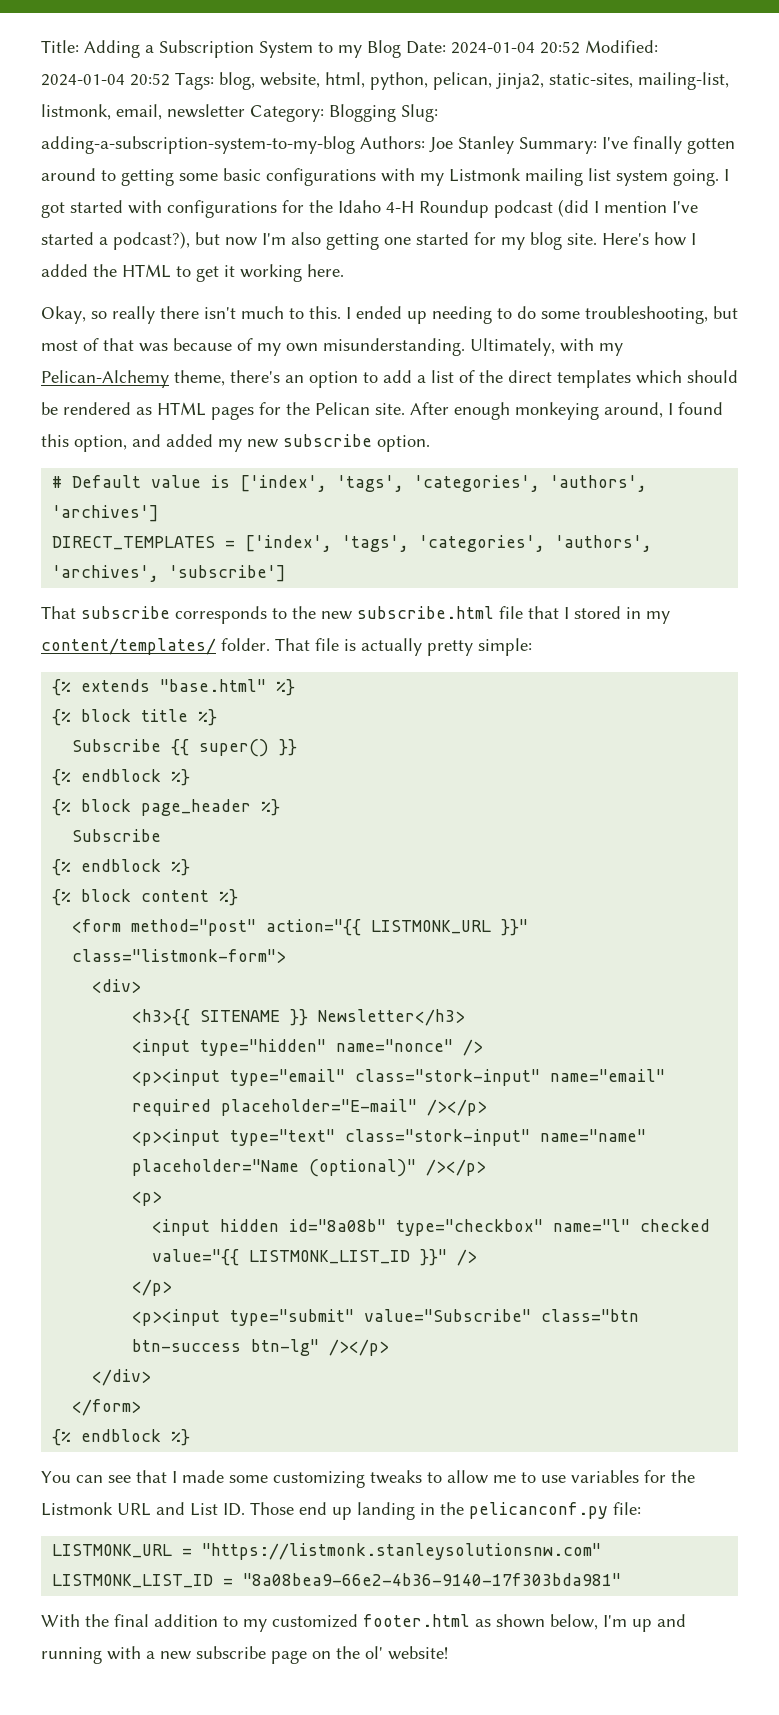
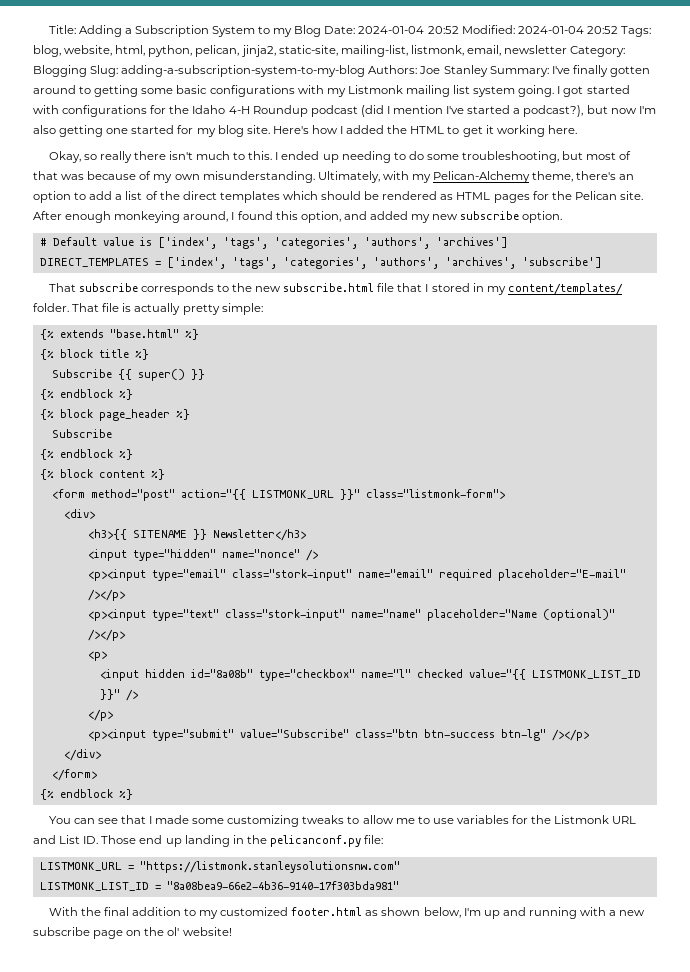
[549,73,633,88] static-sites, -> [278,45,338,56] static-site,

